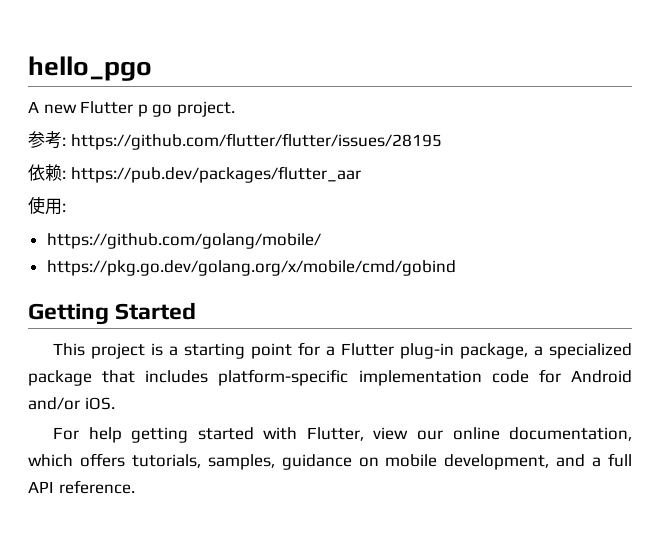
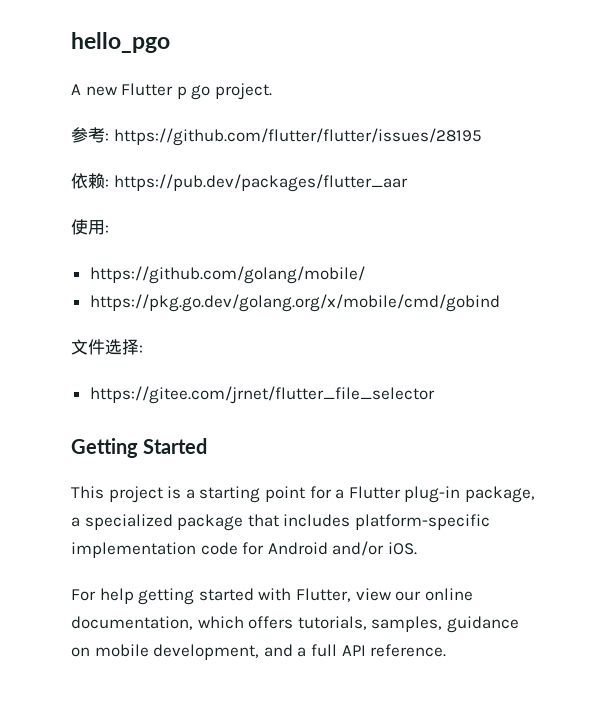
(456, 268) none -> [71,339,143,355] [89,386,435,404] // 文件选择: // https://gitee.com/jrnet/flutter_file_selector

